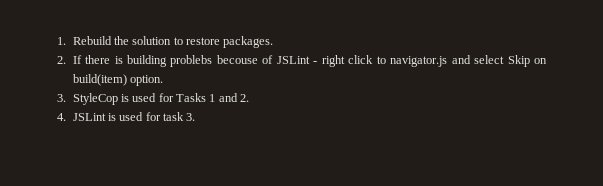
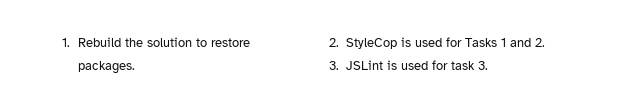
[72,55,547,67] [72,74,163,86] [57,94,66,102] If there is building problebs becouse of JSLint - right click to navigator.js and select Skip on build(item) option. // 3. -> (339, 42) none
[57,113,66,121] 4. -> [329,61,339,70] 3.

